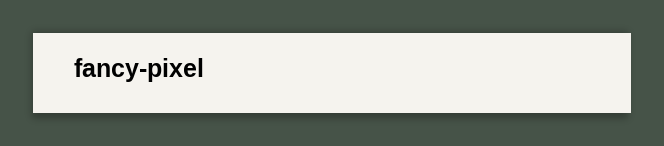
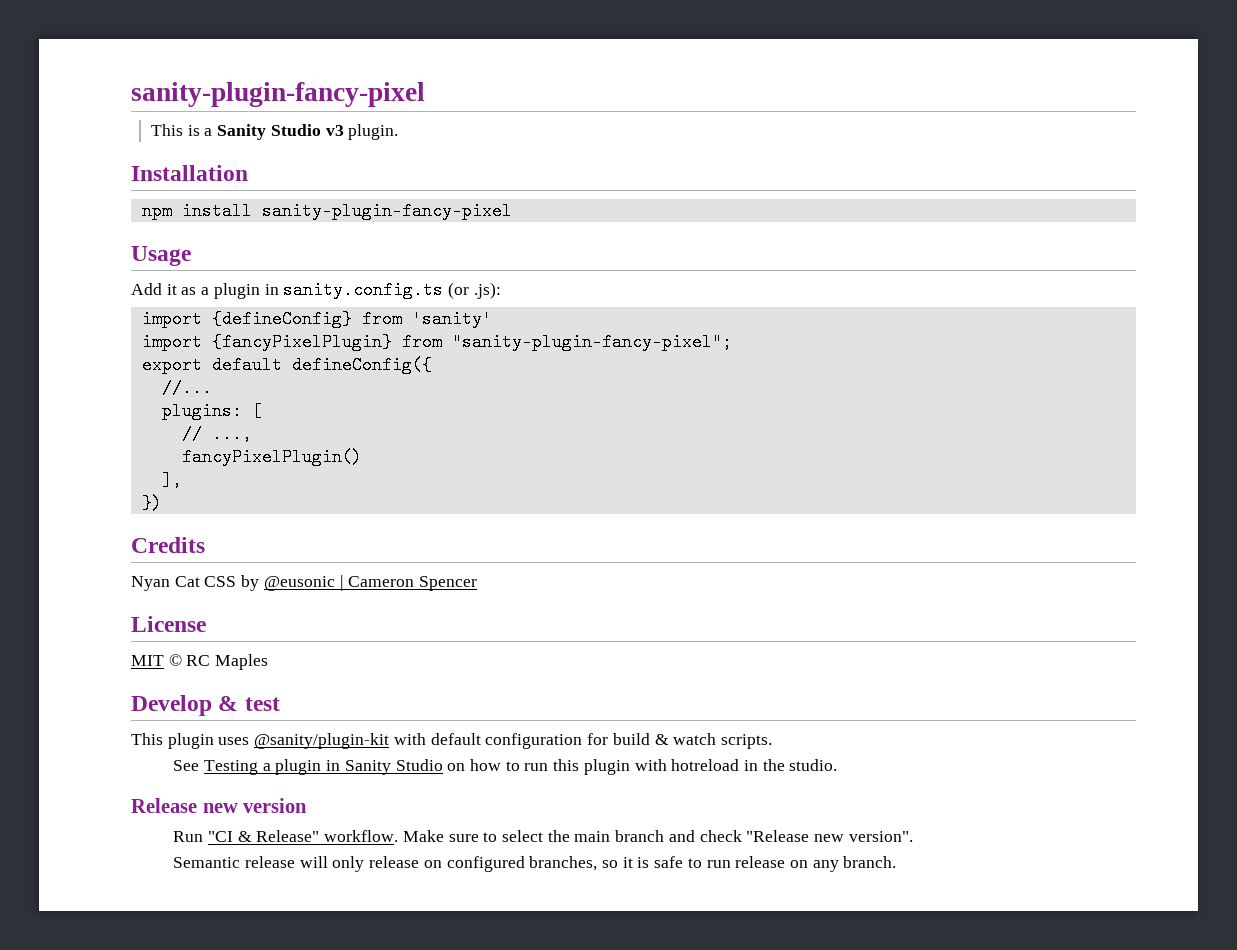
[74,58,204,82] fancy-pixel -> [131,82,425,107] [151,124,399,140] [131,165,248,181] [141,202,512,220] [131,246,191,266] [131,281,501,299] [141,310,492,328] [141,333,732,351] [141,356,432,374] [161,379,212,397] [161,402,262,420] [181,425,252,443] [181,448,362,466] [161,471,182,489] [141,494,162,512] [131,537,205,553] [131,575,478,591] [131,616,206,632] [131,654,269,670] [131,695,280,716] [131,733,772,749] [173,759,838,775] [131,798,308,813] [173,830,913,842] [173,856,897,872] sanity-plugin-fancy-pixel // This is a Sanity Studio v3 plugin. // Installation // npm install sanity-plugin-fancy-pixel // Usage // Add it as a plugin in sanity.config.ts (or .js): // import {defineConfig} from 'sanity' // import {fancyPixelPlugin} from "sanity-plugin-fancy-pixel"; // export default defineConfig({ // //... // plugins: [ // // ..., // fancyPixelPlugin() // ], // }) // Credits // Nyan Cat CSS by @eusonic | Cameron Spencer // License // MIT © RC Maples // Develop & test // This plugin uses @sanity/plugin-kit with default configuration for build & watch scripts. // See Testing a plugin in Sanity Studio on how to run this plugin with hotreload in the studio. // Release new version // Run "CI & Release" workflow. Make sure to select the main branch and check "Release new version". // Semantic release will only release on configured branches, so it is safe to run release on any branch.

